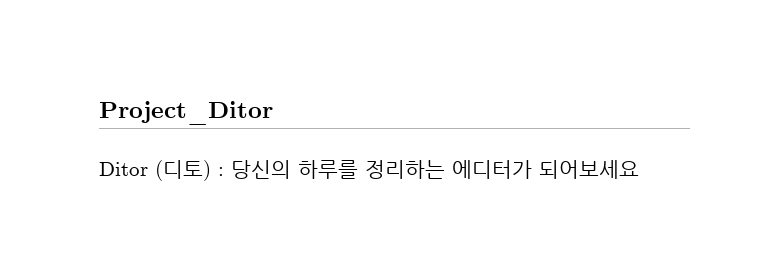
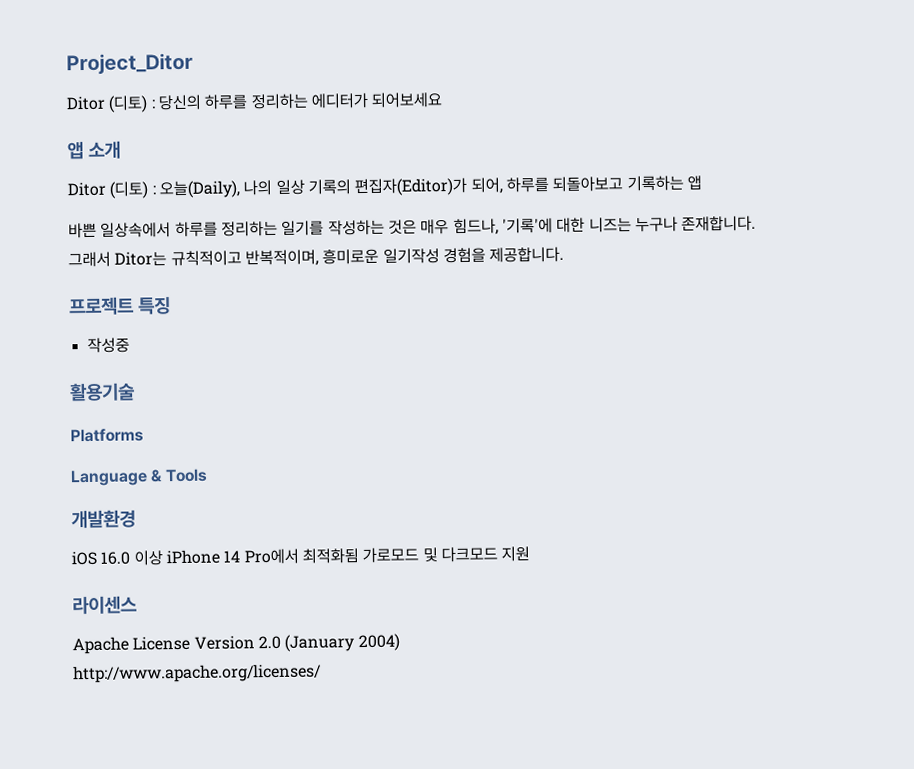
(639, 169) none -> [67,140,122,160] [67,175,702,199] [68,215,757,239] [68,246,565,268] [69,296,172,316] [86,337,130,354] [69,382,135,402] [70,428,144,443] [70,468,208,487] [71,509,136,529] [71,546,531,566] [72,595,137,615] [72,633,400,655] [73,663,322,684] // 앱 소개 // Ditor (디토) : 오늘(Daily), 나의 일상 기록의 편집자(Editor)가 되어, 하루를 되돌아보고 기록하는 앱 // 바쁜 일상속에서 하루를 정리하는 일기를 작성하는 것은 매우 힘드나, '기록'에 대한 니즈는 누구나 존재합니다. // 그래서 Ditor는 규칙적이고 반복적이며, 흥미로운 일기작성 경험을 제공합니다. // 프로젝트 특징 // 작성중 // 활용기술 // Platforms // Language & Tools // 개발환경 // iOS 16.0 이상 iPhone 14 Pro에서 최적화됨 가로모드 및 다크모드 지원 // 라이센스 // Apache License Version 2.0 (January 2004) // http://www.apache.org/licenses/

